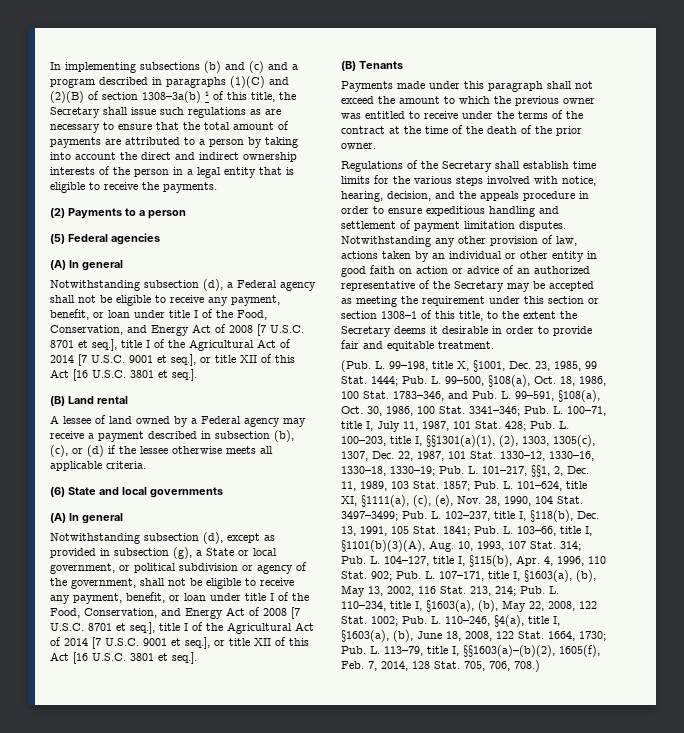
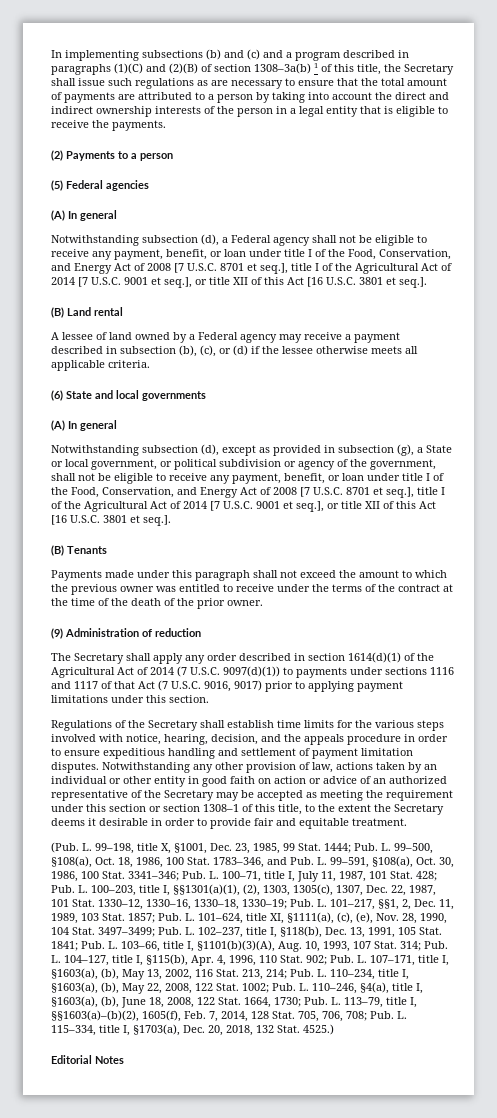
(376, 146) none -> [51,628,201,639] [51,652,434,664] [51,666,454,678] [51,680,403,692] [51,695,209,703] // (9) Administration of reduction // The Secretary shall apply any order described in section 1614(d)(1) of the Agricultural Act of 2014 (7 U.S.C. 9097(d)(1)) to payments under sections 1116 and 1117 of that Act (7 U.S.C. 9016, 9017) prior to applying payment limitations under this section.
[514,660,540,672] 708.) -> [346,1011,407,1021] [51,1024,334,1036] [51,1055,124,1064] 708; Pub. L. 115–334, title I, §1703(a), Dec. 20, 2018, 132 Stat. 4525.) // Editorial Notes

